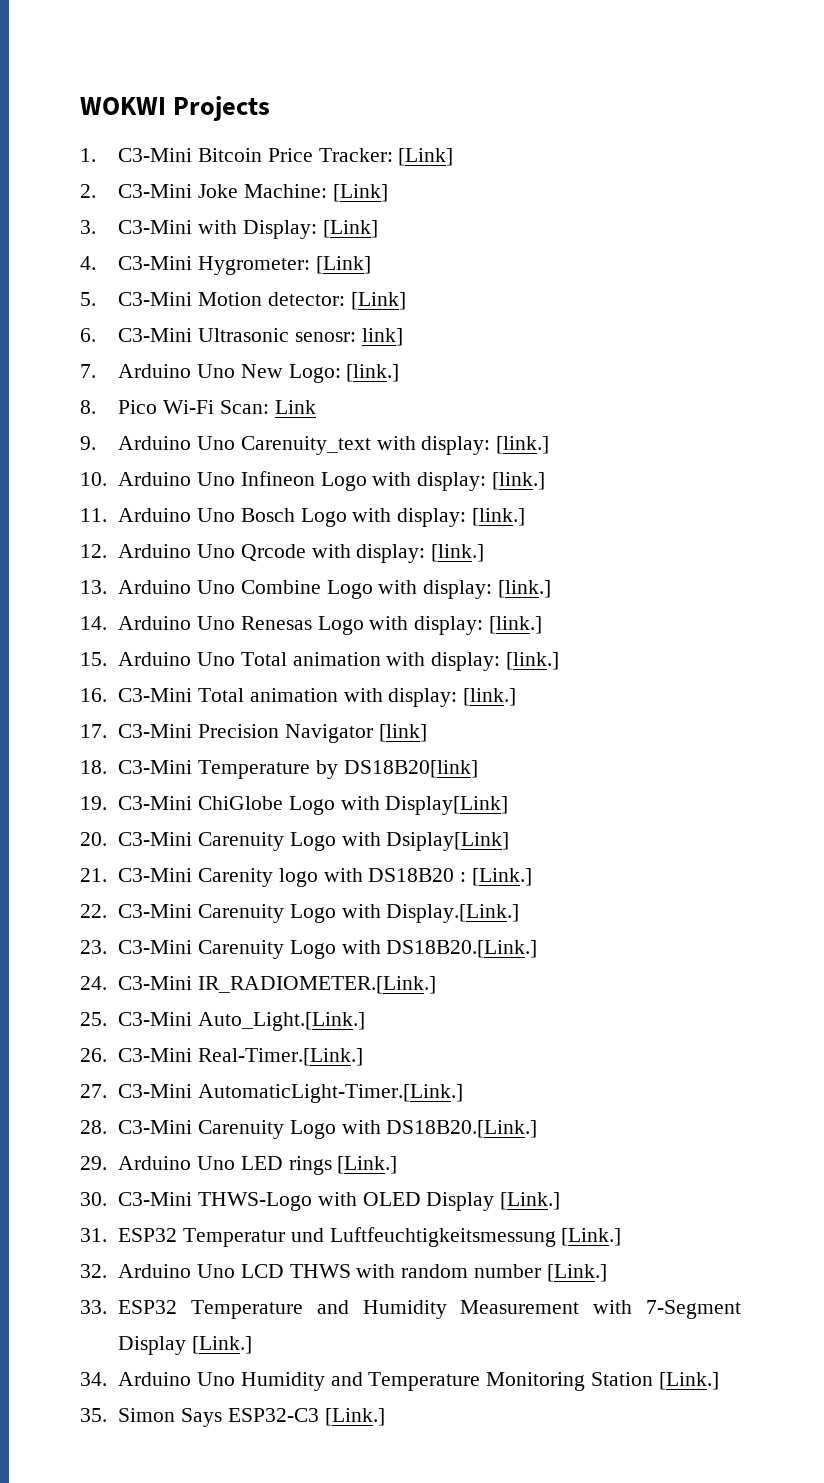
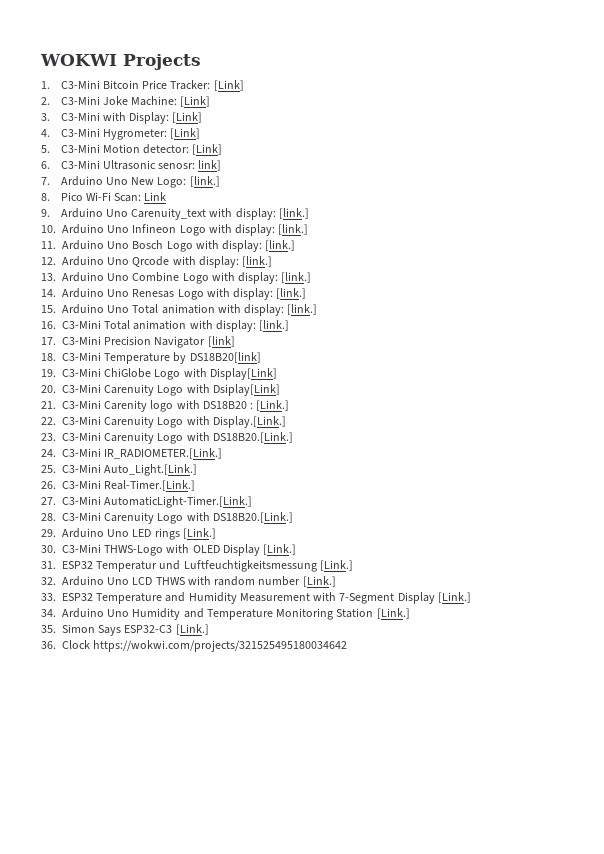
(385, 1417) none -> [41,640,348,652] // 36. Clock https://wokwi.com/projects/321525495180034642

